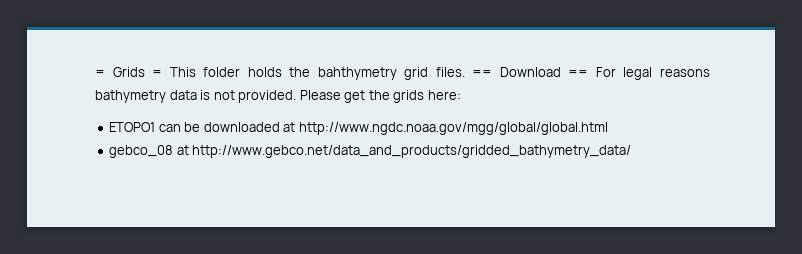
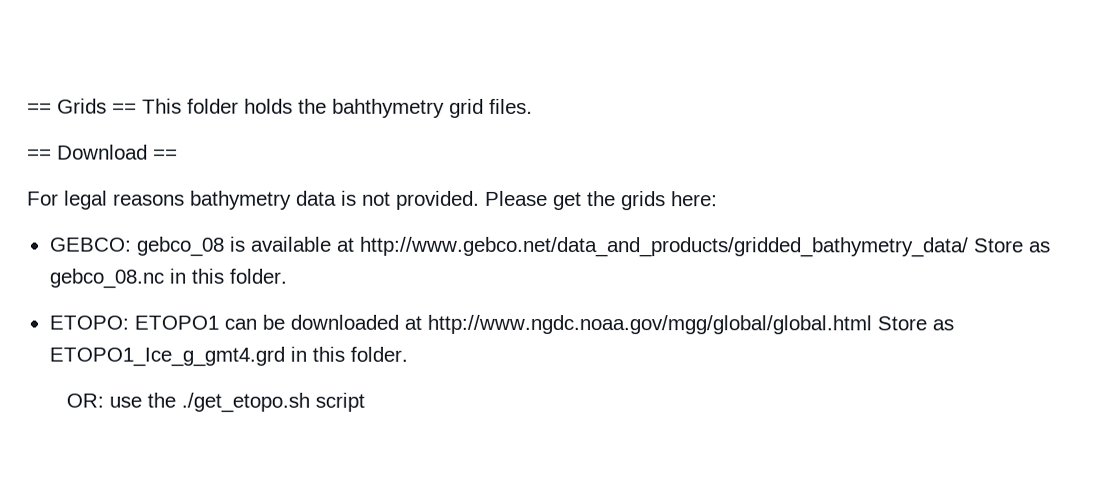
[95,67,163,77] = Grids = -> [27,98,137,114] == Grids ==
(465, 72) none -> (533, 106) //
(589, 73) none -> (178, 154) //
(461, 95) none -> [48,236,1051,258] [48,268,287,289] [48,315,129,330] GEBCO: gebco_08 is available at http://www.gebco.net/data_and_products/gridded_bathymetry_data/ Store as gebco_08.nc in this folder. // ETOPO:
[109,145,632,158] // gebco_08 at http://www.gebco.net/data_and_products/gridded_bathymetry_data/ -> [876,316,954,331] [48,346,408,367] [66,392,366,413] Store as ETOPO1_Ice_g_gmt4.grd in this folder. // OR: use the ./get_etopo.sh script

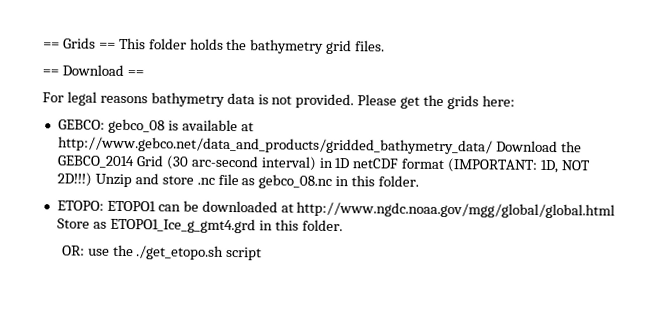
[332,98,445,118] bahthymetry -> [249,39,325,54] bathymetry
[972,238,1024,253] Store -> [495,140,582,153] [56,155,591,174] [56,172,239,188] Download the GEBCO_2014 Grid (30 arc-second interval) in 1D netCDF format (IMPORTANT: 1D, NOT 2D!!!) Unzip and store .nc file

